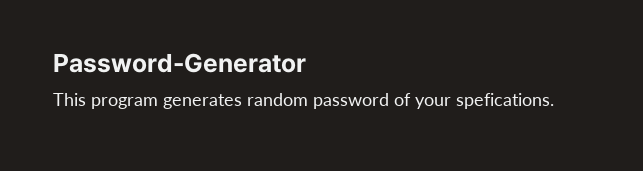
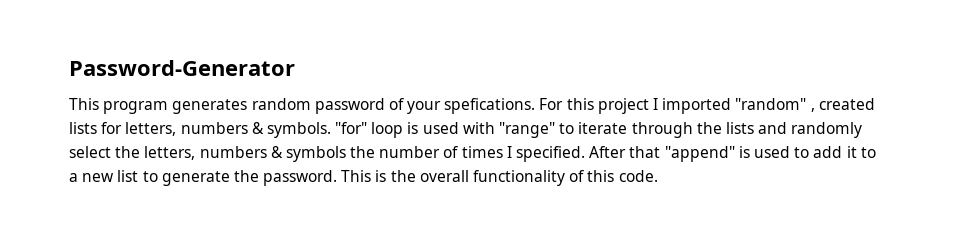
(554, 101) none -> [539,98,875,114] [69,122,863,138] [69,146,876,162] [69,170,658,186] For this project I imported "random" , created lists for letters, numbers & symbols. "for" loop is used with "range" to iterate through the lists and randomly select the letters, numbers & symbols the number of times I specified. After that "append" is used to add it to a new list to generate the password. This is the overall functionality of this code.

